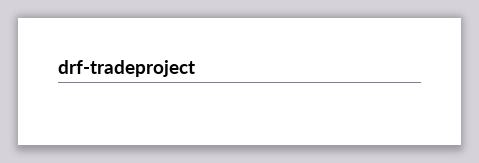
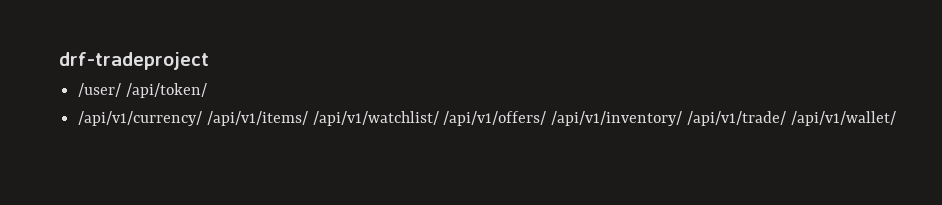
(195, 68) none -> [78,83,207,98] [78,111,896,126] // /user/ /api/token/ // /api/v1/currency/ /api/v1/items/ /api/v1/watchlist/ /api/v1/offers/ /api/v1/inventory/ /api/v1/trade/ /api/v1/wallet/

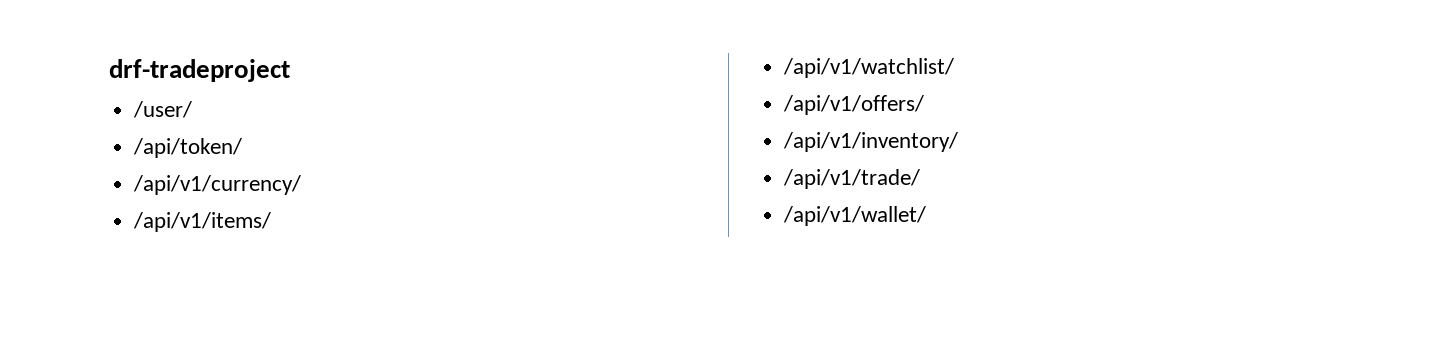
(122, 90) none -> (193, 109) //
(203, 118) none -> (302, 185) //
(308, 118) none -> (272, 222) //
(439, 118) none -> (955, 68) //
(547, 118) none -> (925, 105) //
(683, 118) none -> (959, 142) //
(786, 118) none -> (921, 179) //

